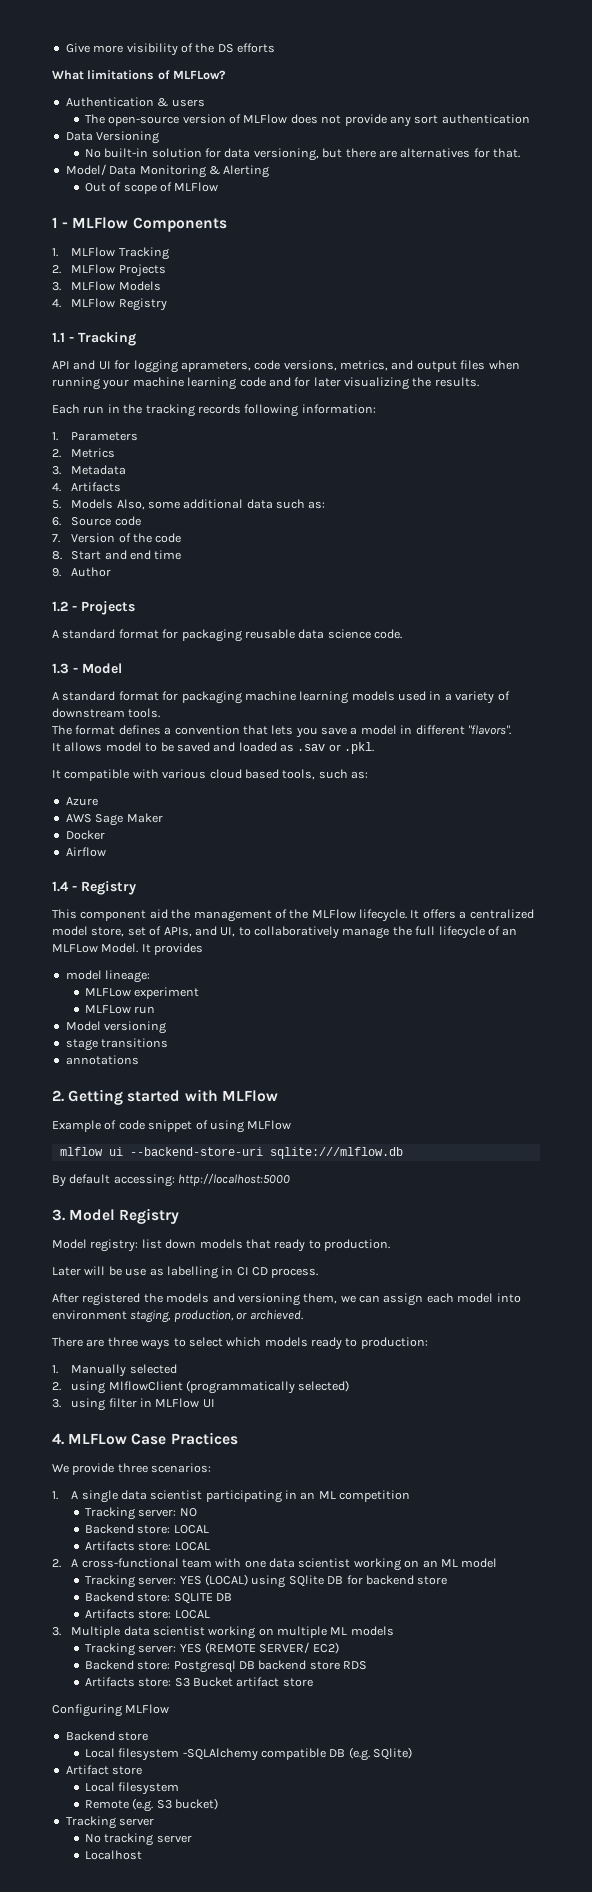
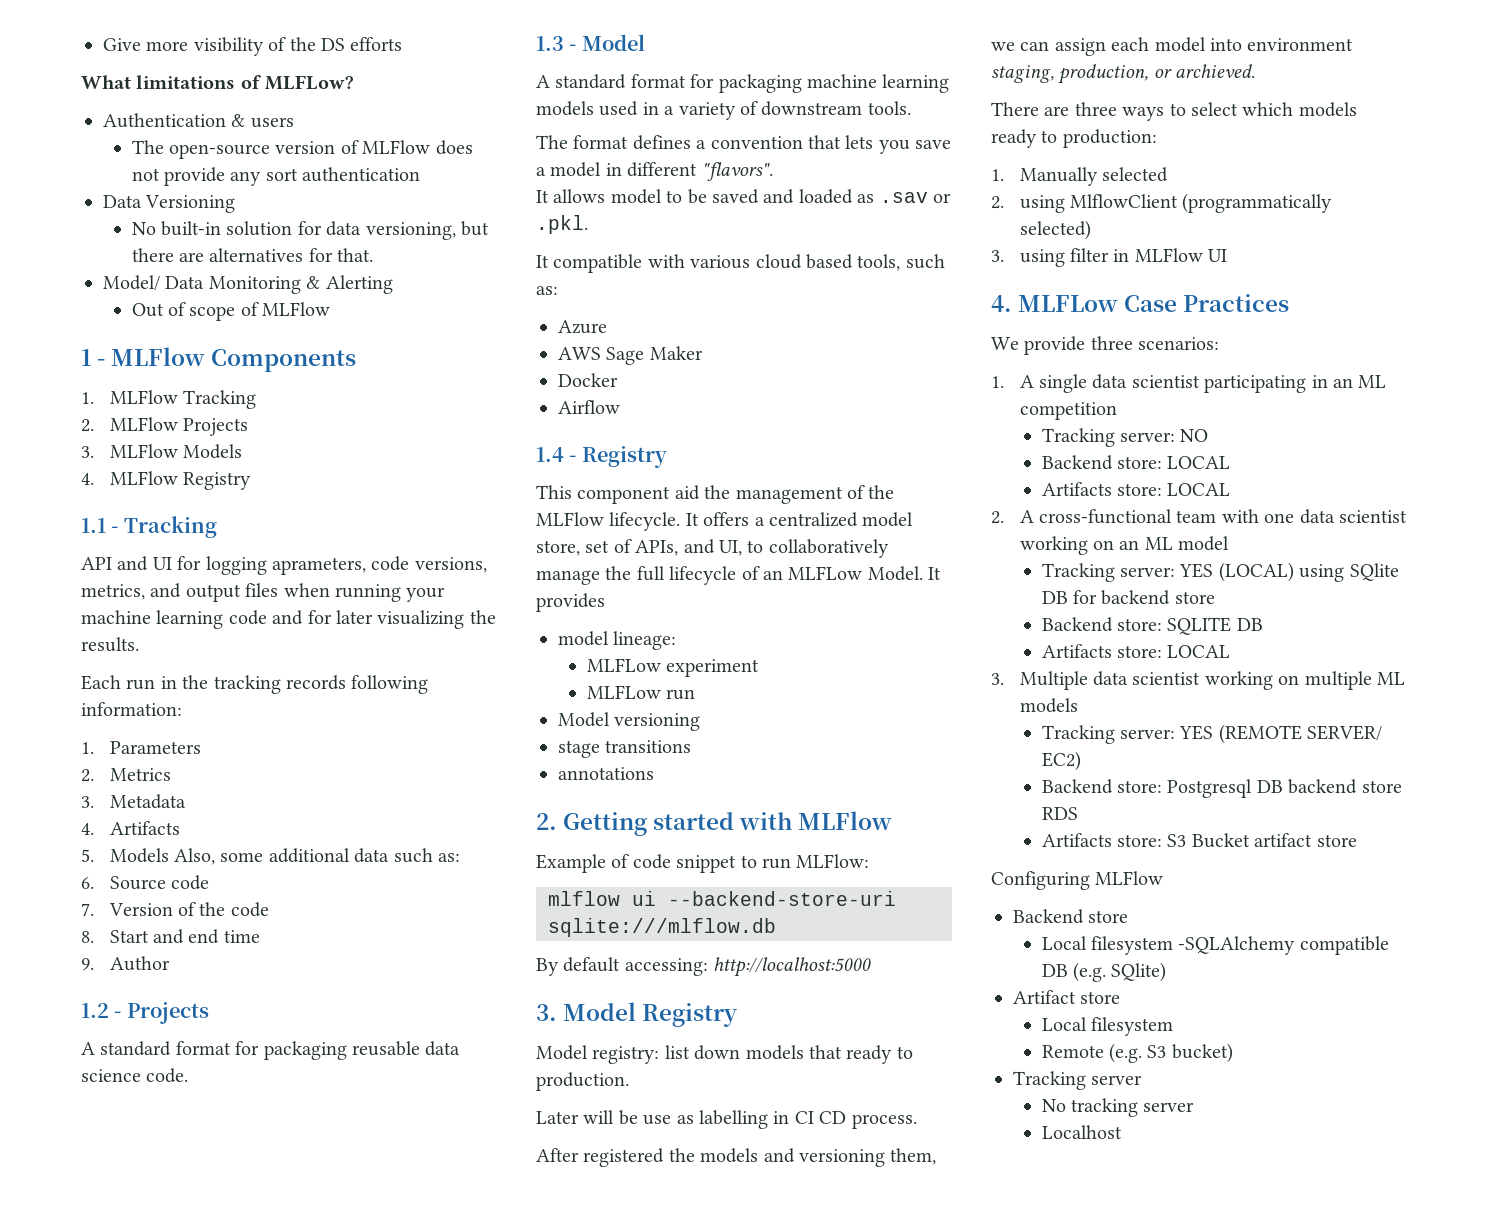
[195,1120,292,1133] of using MLFlow -> [740,854,870,869] to run MLFlow:

